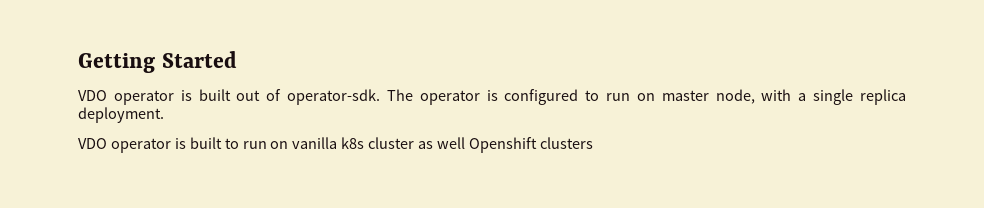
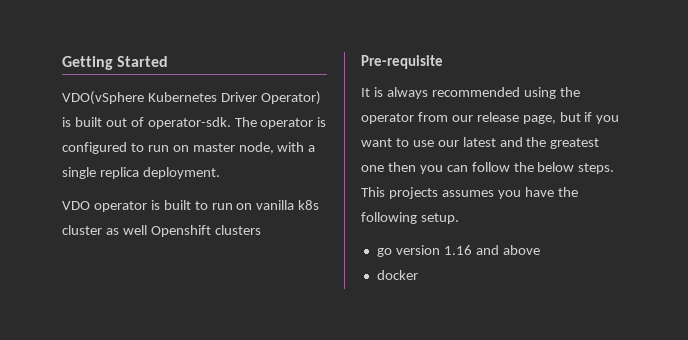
[78,90,174,105] VDO operator -> [62,91,321,105] VDO(vSphere Kubernetes Driver Operator)
(593, 143) none -> [361,55,443,69] [361,87,580,99] [361,112,620,124] [361,137,600,149] [361,162,615,174] [361,187,578,199] [361,212,459,224] [376,245,540,257] [376,270,418,280] // Pre-requisite // It is always recommended using the operator from our release page, but if you want to use our latest and the greatest one then you can follow the below steps. This projects assumes you have the following setup. // go version 1.16 and above // docker

